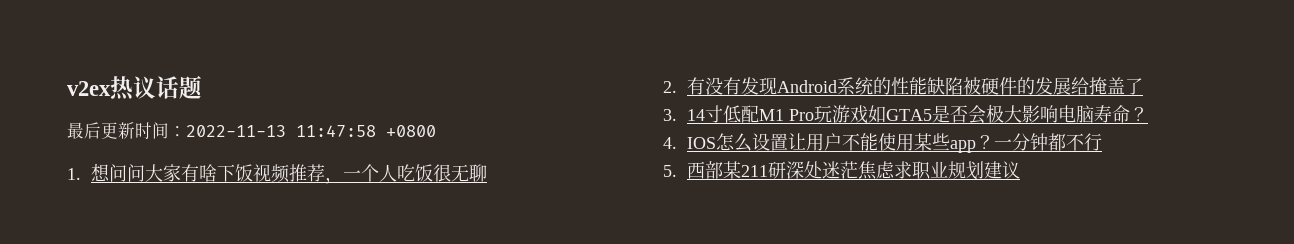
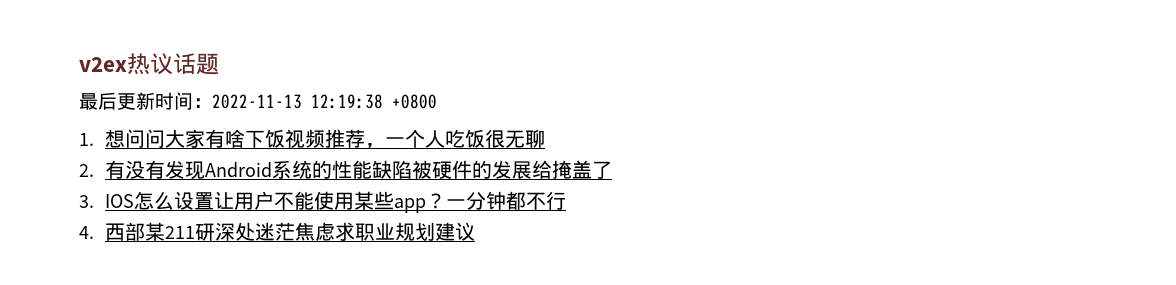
[296,125,376,137] 11:47:58 -> [311,94,383,109] 12:19:38
[687,104,1149,124] [663,137,677,149] 14寸低配M1 Pro玩游戏如GTA5是否会极大影响电脑寿命？ // 4. -> (94, 201) none
[663,165,677,177] 5. -> [79,226,94,239] 4.

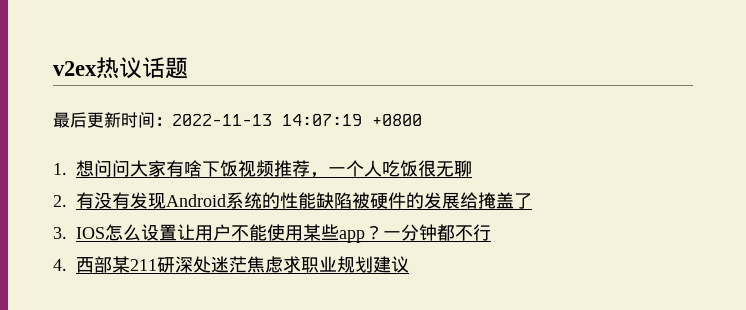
[311,94,383,109] 12:19:38 -> [282,114,362,126] 14:07:19

